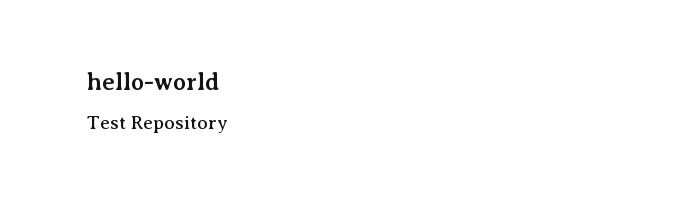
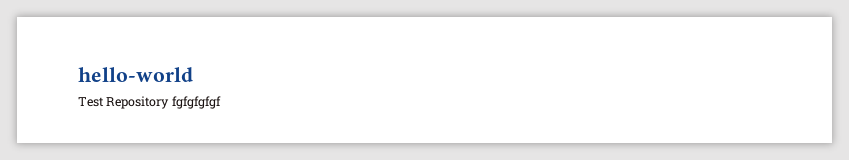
(229, 124) none -> [171,96,221,109] fgfgfgfgf

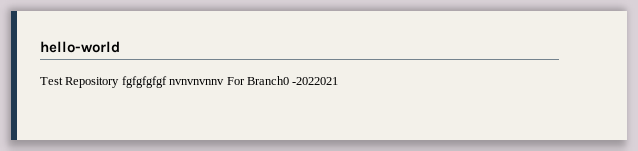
(221, 102) none -> [169,76,339,85] nvnvnvnnv For Branch0 -2022021

